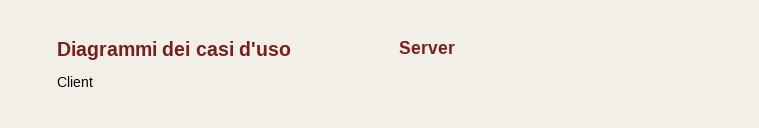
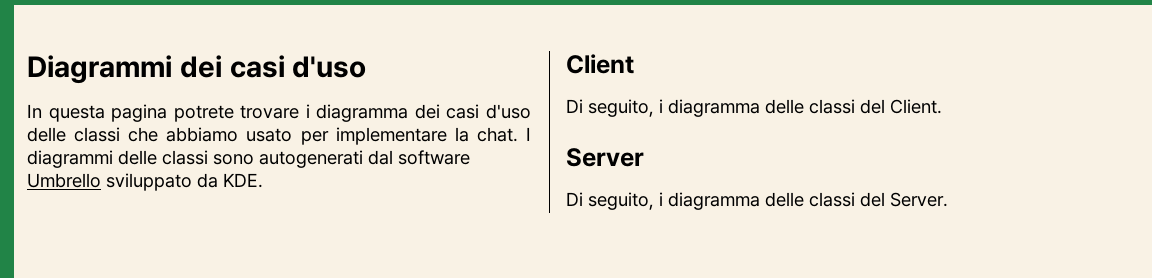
[57,76,93,87] [399,41,455,54] Client // Server -> [27,104,531,122] [27,127,531,145] [27,150,470,168] [27,173,263,191] [566,54,634,74] [566,99,942,117] [566,148,644,167] [566,192,948,210] In questa pagina potrete trovare i diagramma dei casi d'uso delle classi che abbiamo usato per implementare la chat. I diagrammi delle classi sono autogenerati dal software Umbrello sviluppato da KDE. // Client // Di seguito, i diagramma delle classi del Client. // Server // Di seguito, i diagramma delle classi del Server.

